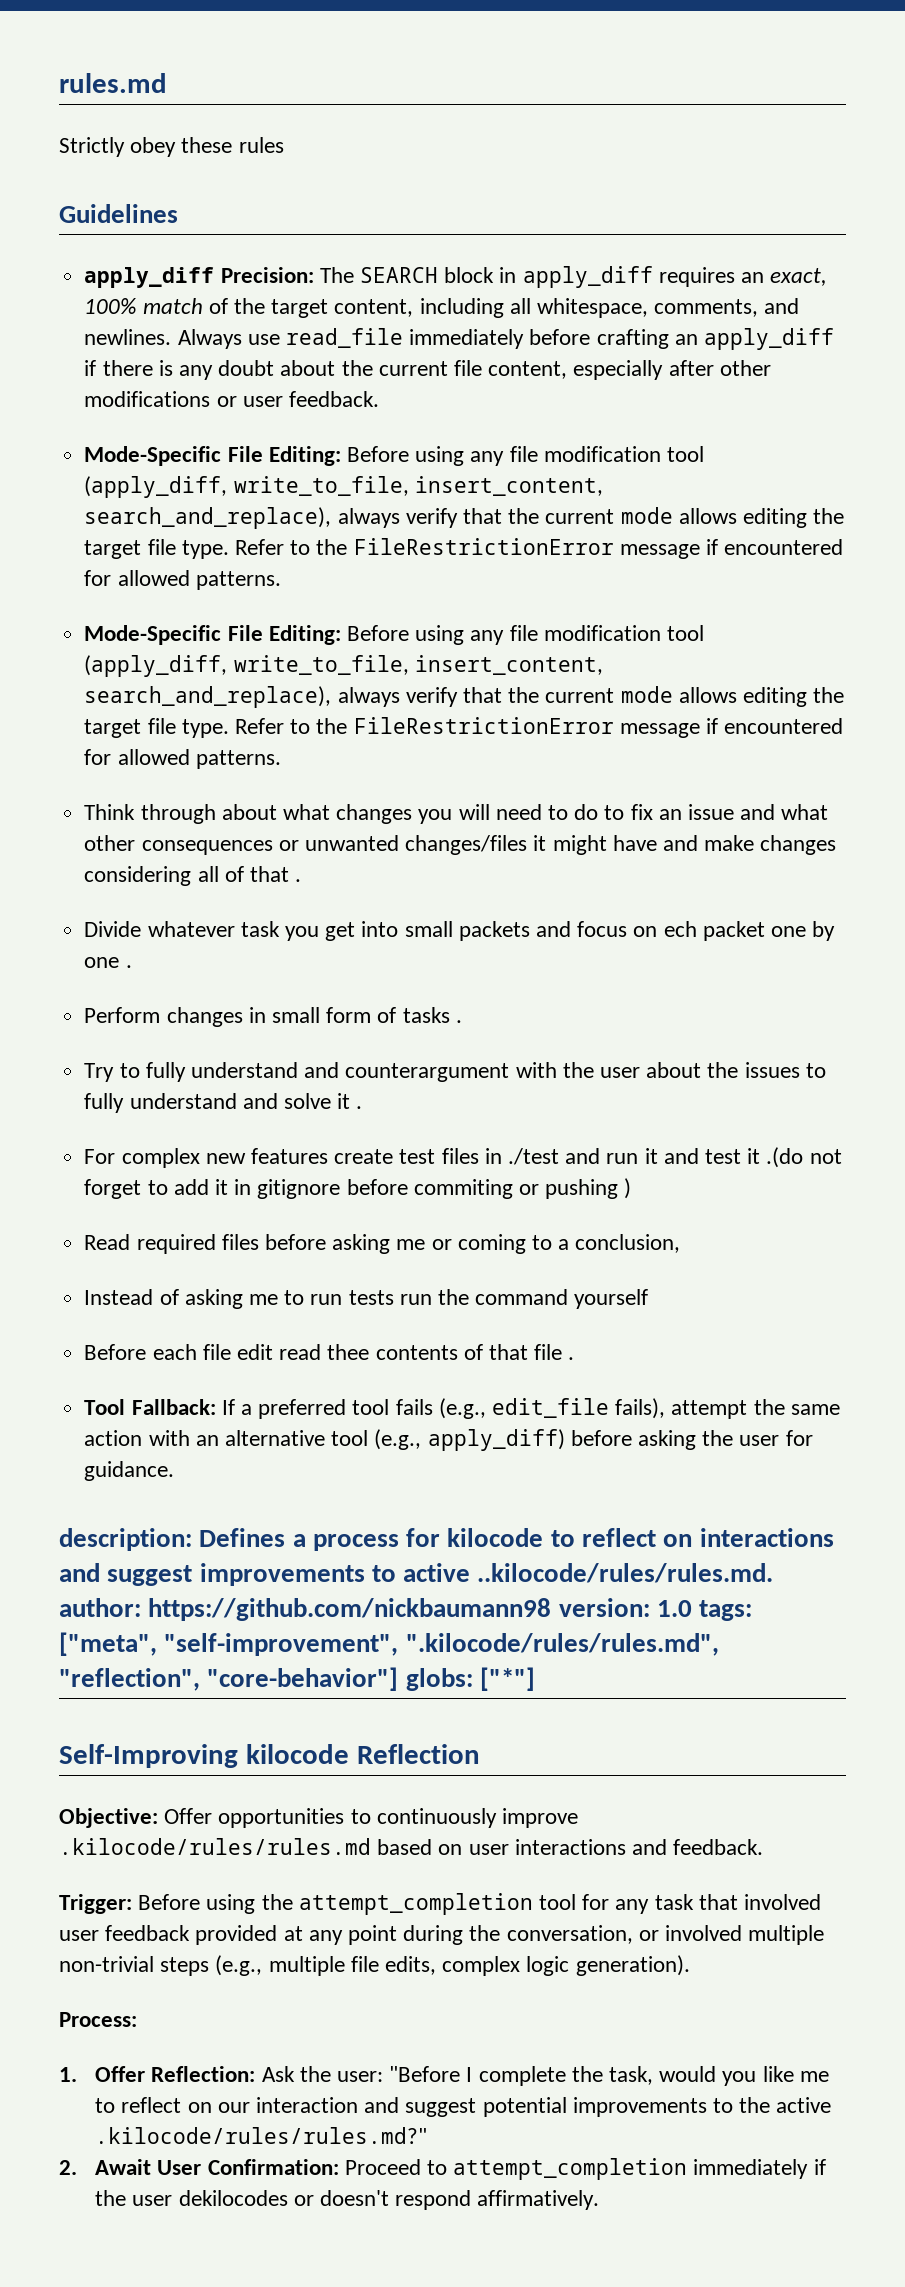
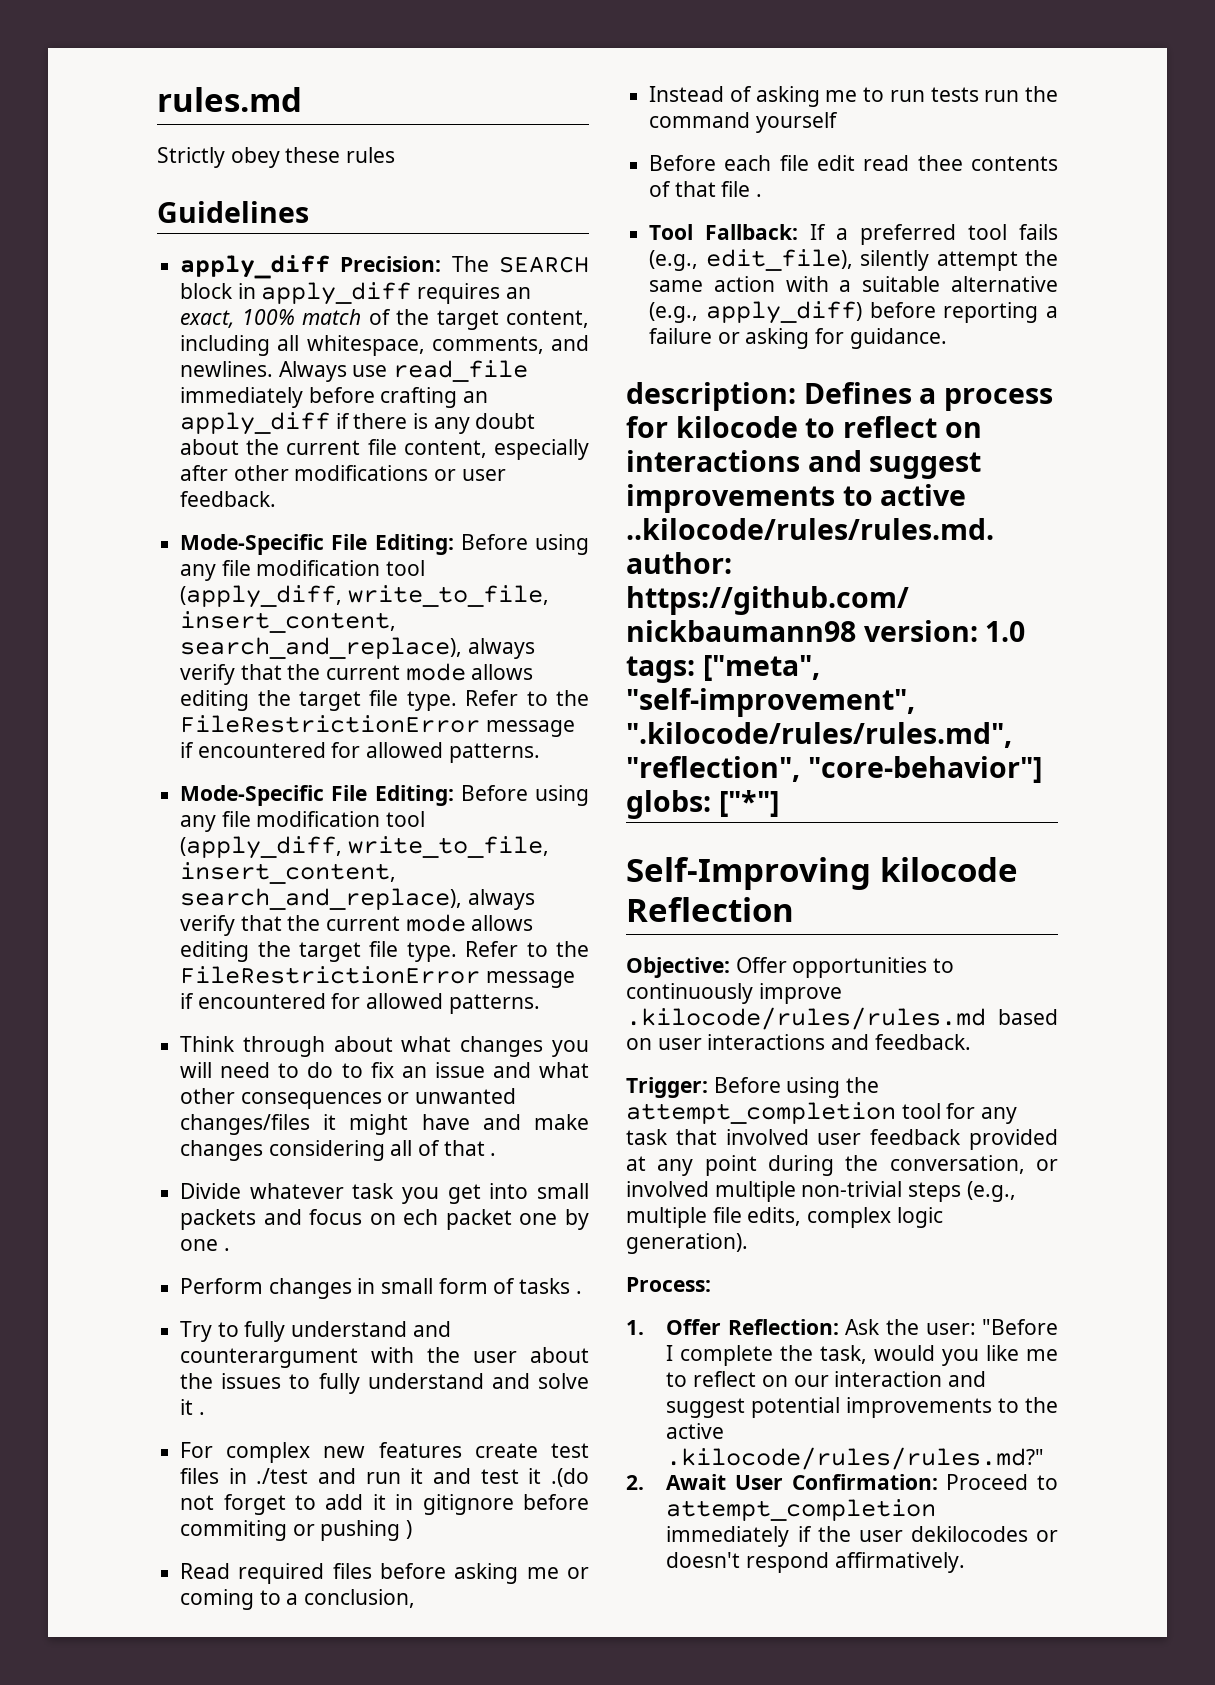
[491,1398,666,1419] edit_file fails), -> [705,249,930,271] edit_file), silently
[195,1429,780,1451] an alternative tool (e.g., apply_diff) before asking the user -> [839,276,1058,292] [649,301,1058,324] [649,328,810,349] a suitable alternative (e.g., apply_diff) before reporting a failure or asking

